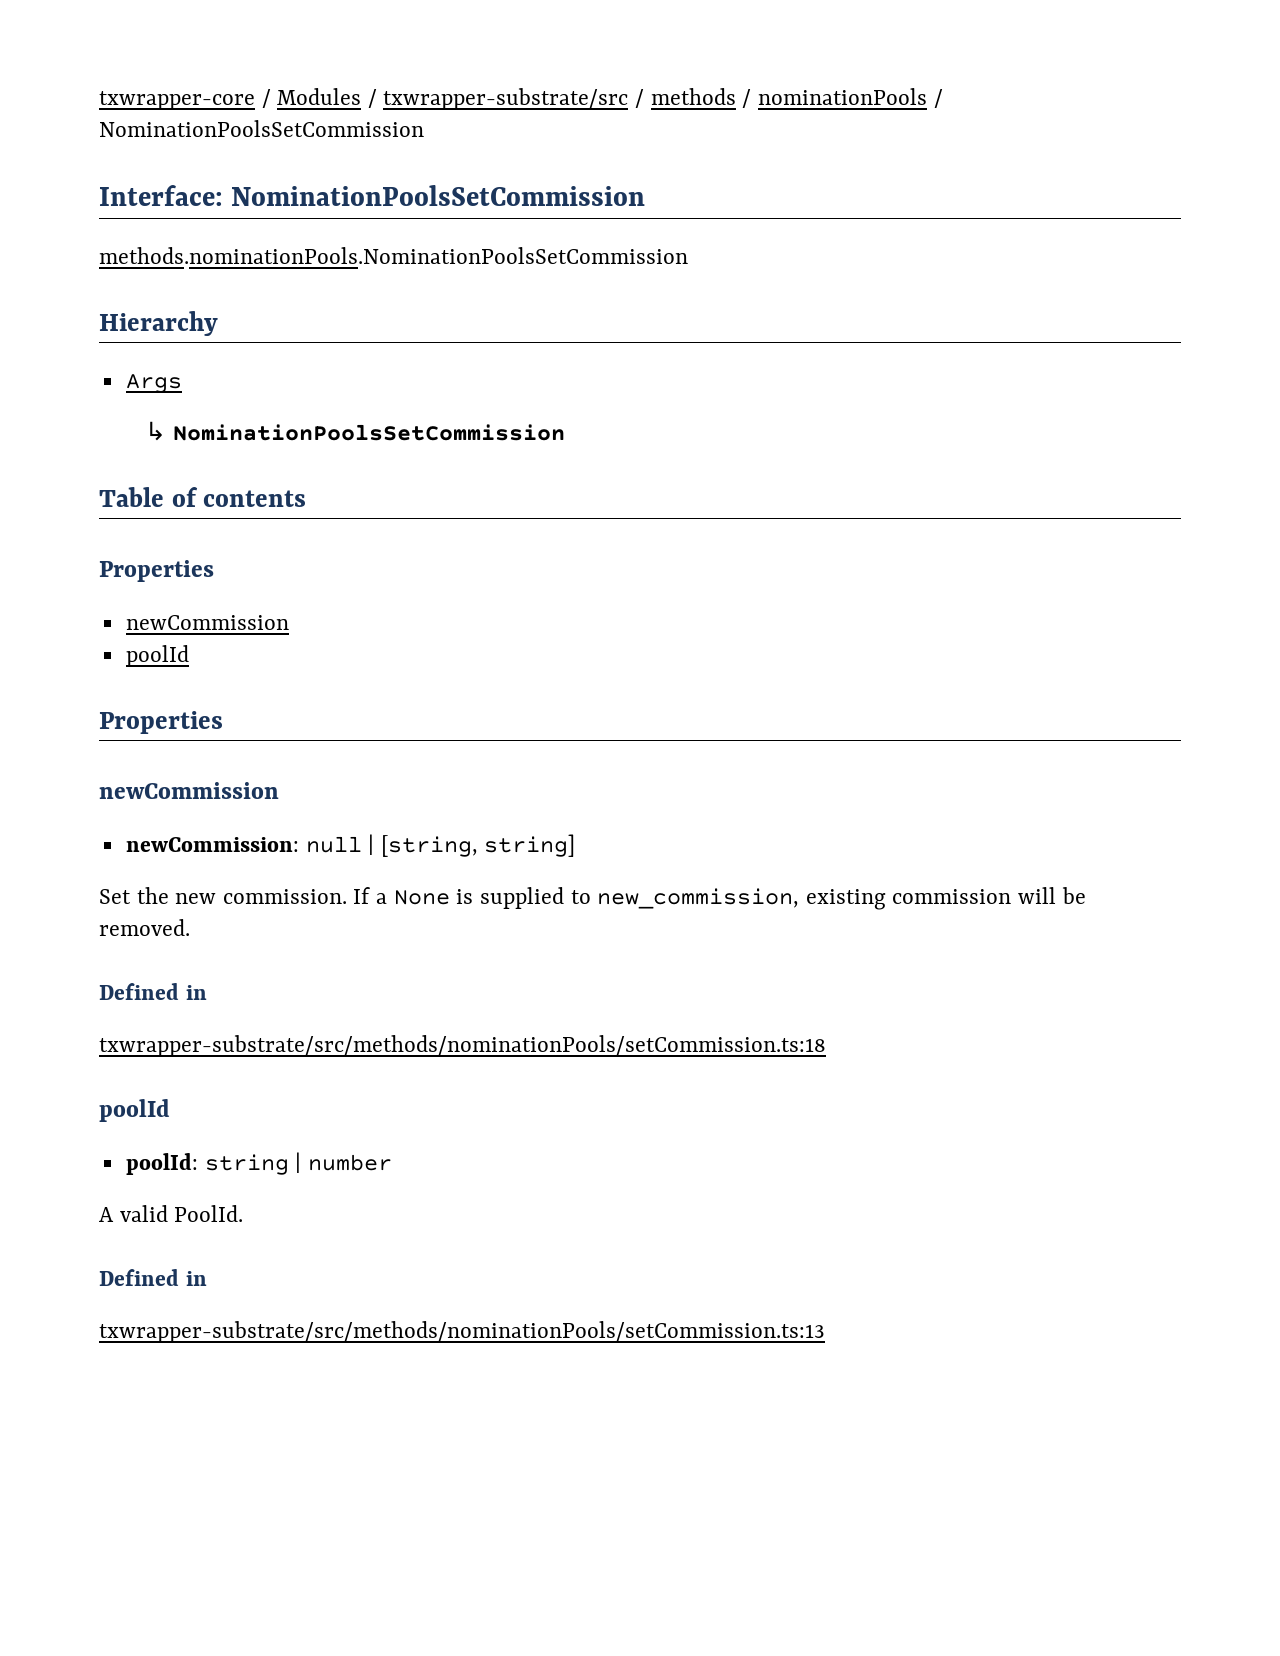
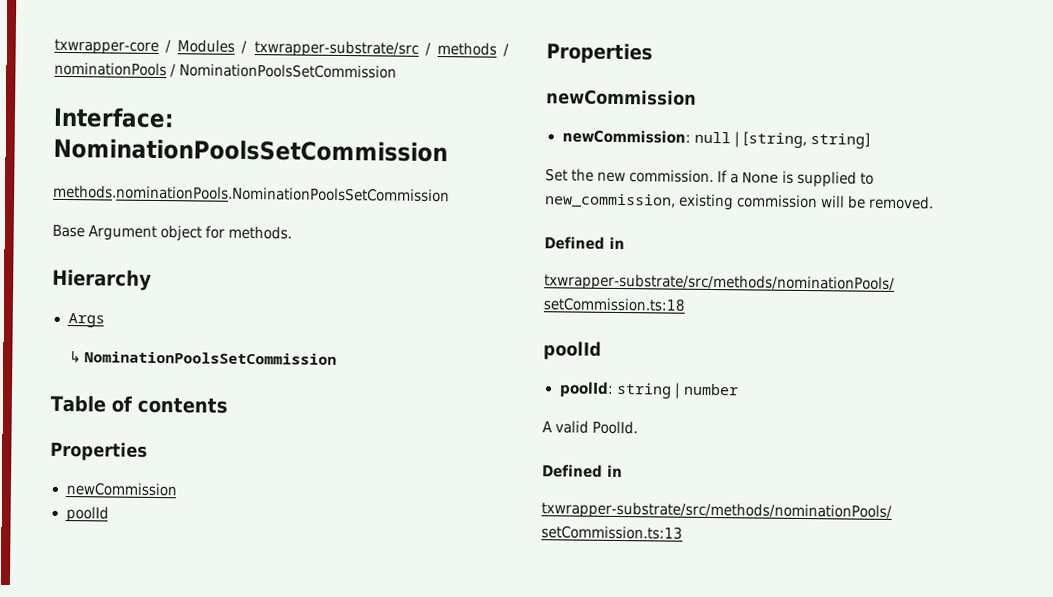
(688, 255) none -> [52,224,293,242] // Base Argument object for methods.

